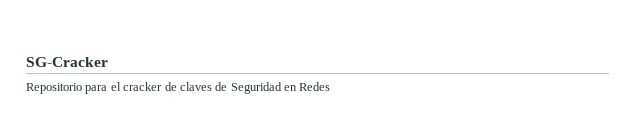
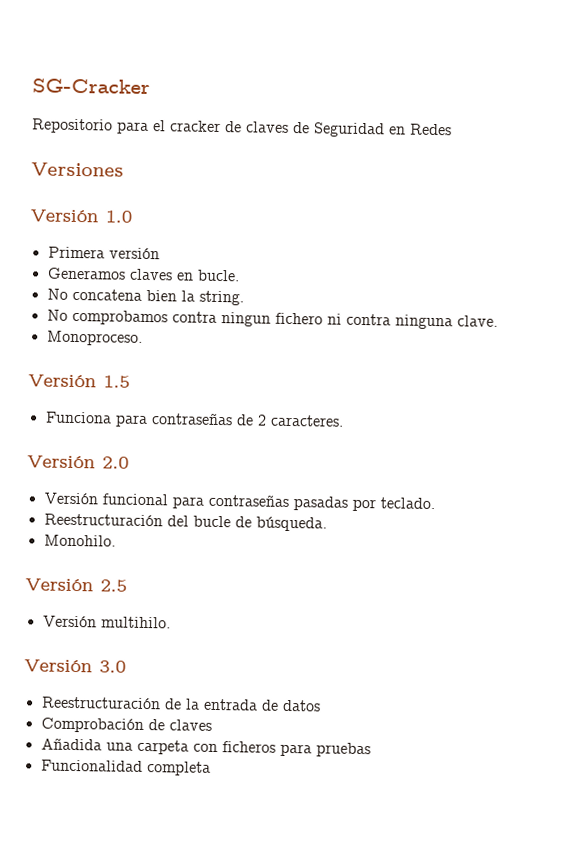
(331, 86) none -> [31,162,124,177] [30,209,132,223] [47,246,160,260] [46,267,240,282] [46,288,244,306] [46,309,498,330] [46,330,143,346] [28,374,130,388] [44,411,344,428] [27,455,129,469] [43,492,435,512] [43,513,327,532] [43,534,116,547] [25,578,127,592] [42,615,171,629] [24,659,126,673] [41,696,321,712] [40,717,212,733] [40,737,371,758] [40,759,211,776] // Versiones // Versión 1.0 // Primera versión // Generamos claves en bucle. // No concatena bien la string. // No comprobamos contra ningun fichero ni contra ninguna clave. // Monoproceso. // Versión 1.5 // Funciona para contraseñas de 2 caracteres. // Versión 2.0 // Versión funcional para contraseñas pasadas por teclado. // Reestructuración del bucle de búsqueda. // Monohilo. // Versión 2.5 // Versión multihilo. // Versión 3.0 // Reestructuración de la entrada de datos // Comprobación de claves // Añadida una carpeta con ficheros para pruebas // Funcionalidad completa

